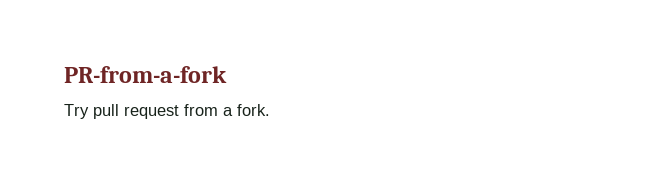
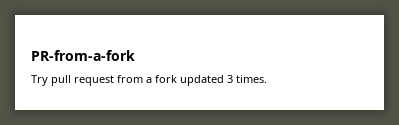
[237,104,270,116] fork. -> [155,75,267,86] fork updated 3 times.

